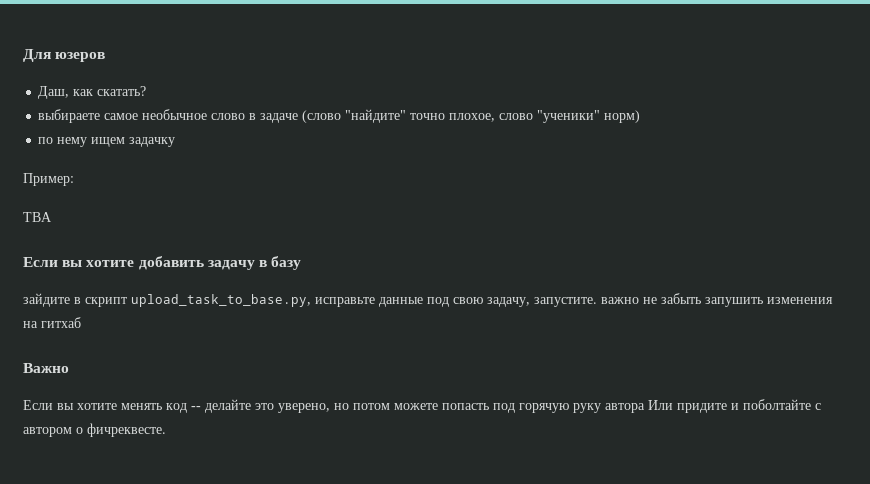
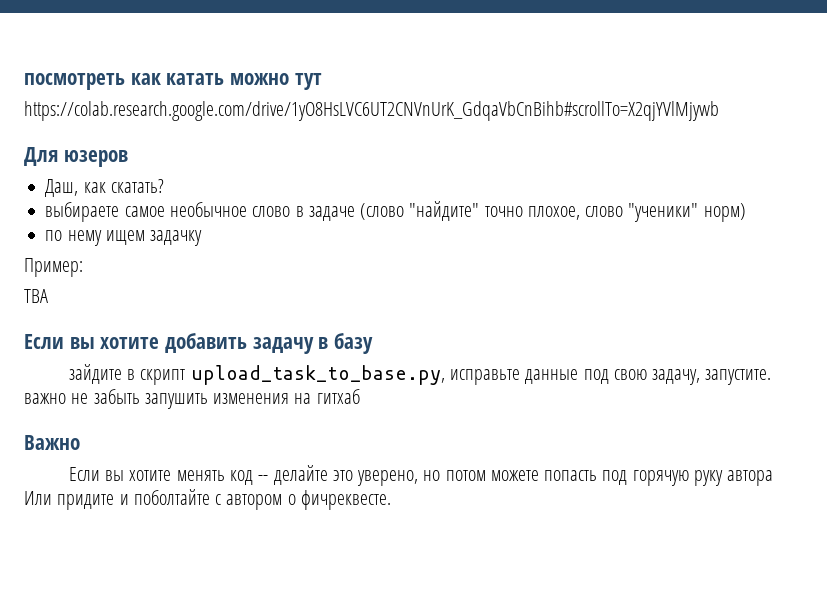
(23, 55) none -> [24,73,322,90] [24,101,719,121] посмотреть как катать можно тут // https://colab.research.google.com/drive/1yO8HsLVC6UT2CNVnUrK_GdqaVbCnBihb#scrollTo=X2qjYVlMjywb //

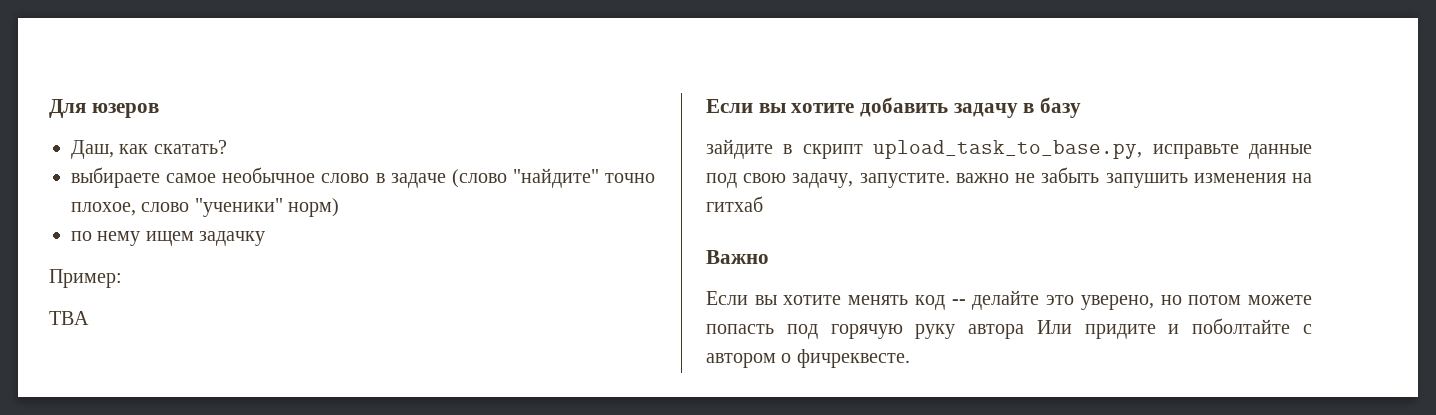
[24,73,322,90] [24,101,719,121] посмотреть как катать можно тут // https://colab.research.google.com/drive/1yO8HsLVC6UT2CNVnUrK_GdqaVbCnBihb#scrollTo=X2qjYVlMjywb // -> (49, 108) none

